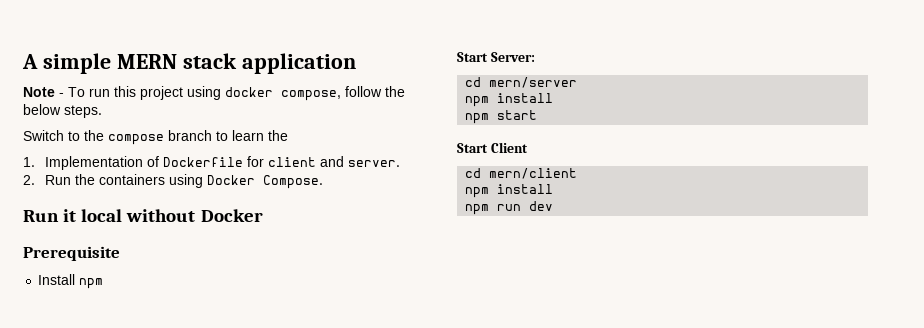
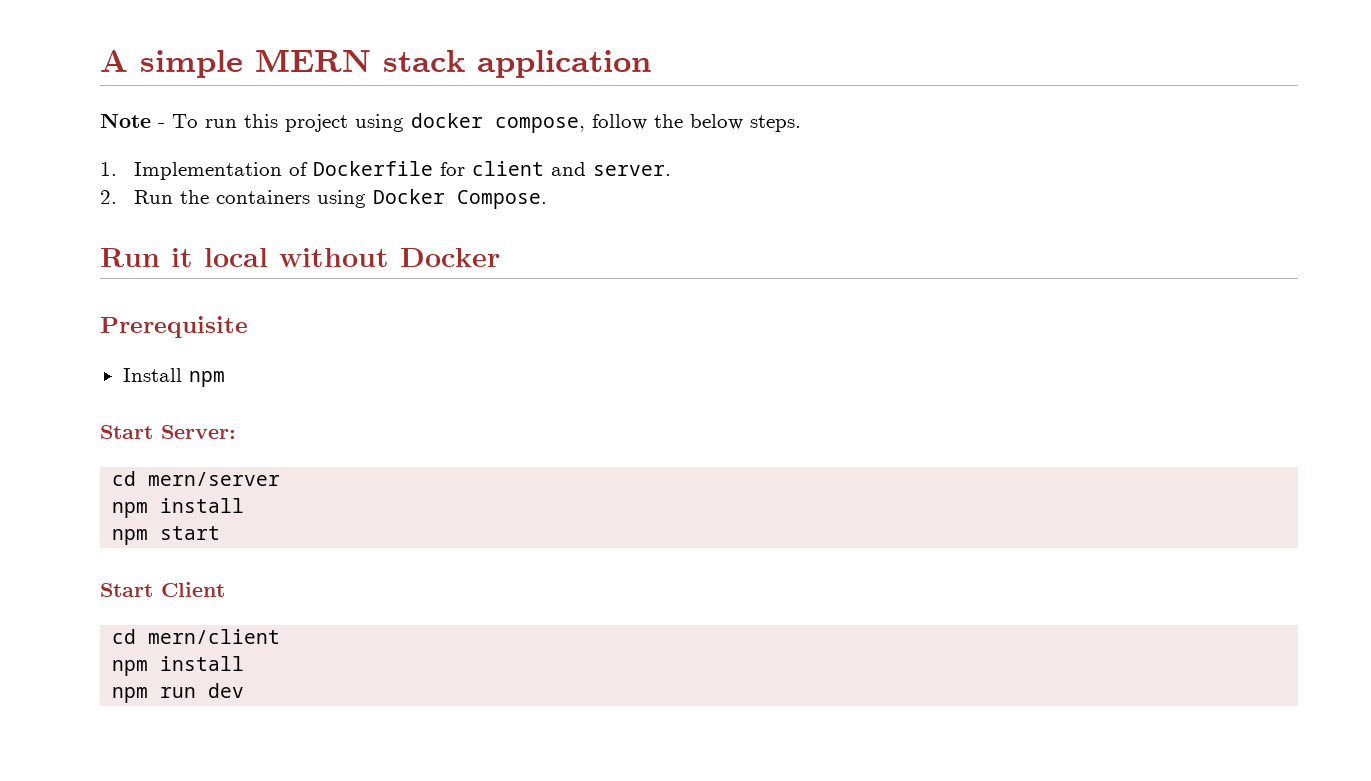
[23,130,288,145] // Switch to the compose branch to learn the -> (801, 123) none

